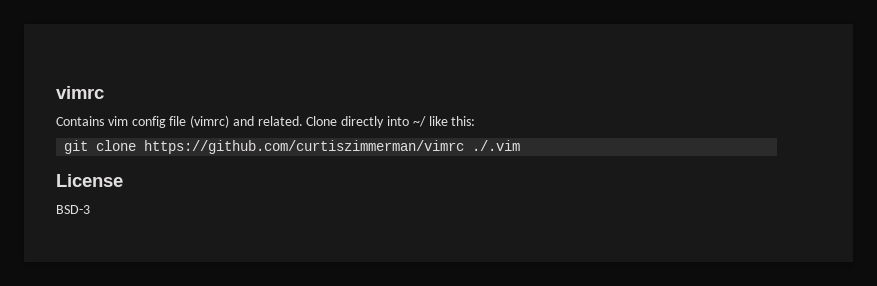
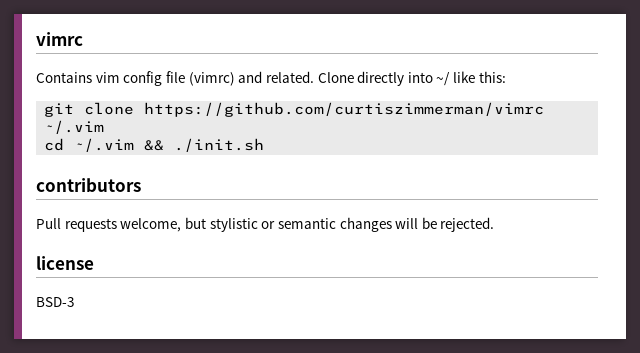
[472,140,521,151] [56,174,123,187] ./.vim // License -> [44,120,105,134] [44,138,265,152] [36,178,141,192] [36,217,495,232] [36,256,94,270] ~/.vim // cd ~/.vim && ./init.sh // contributors // Pull requests welcome, but stylistic or semantic changes will be rejected. // license

